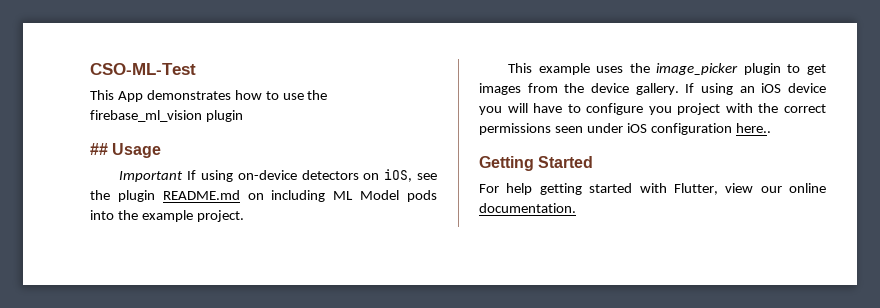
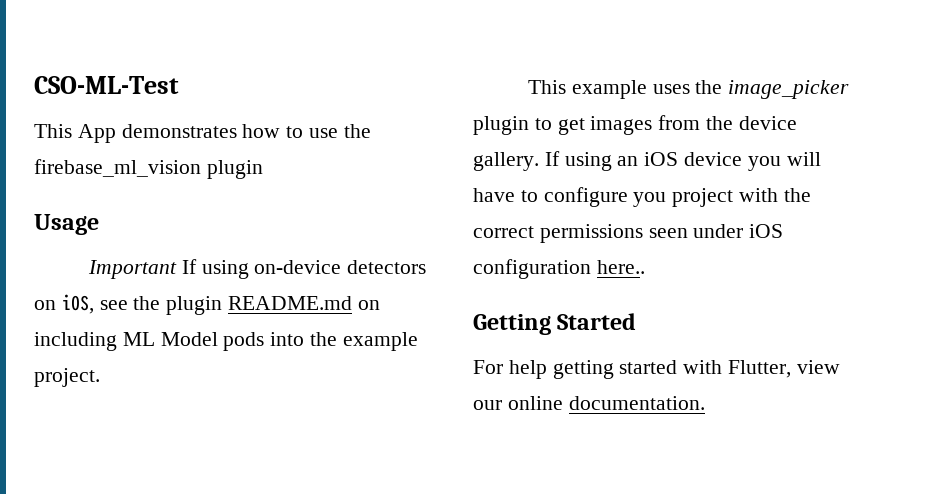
[90,143,108,155] ## -> (263, 169) none

